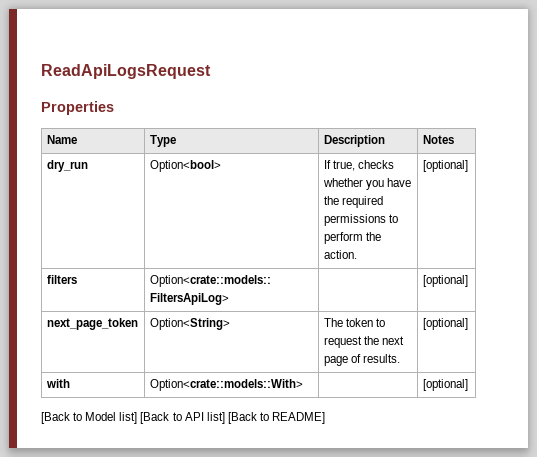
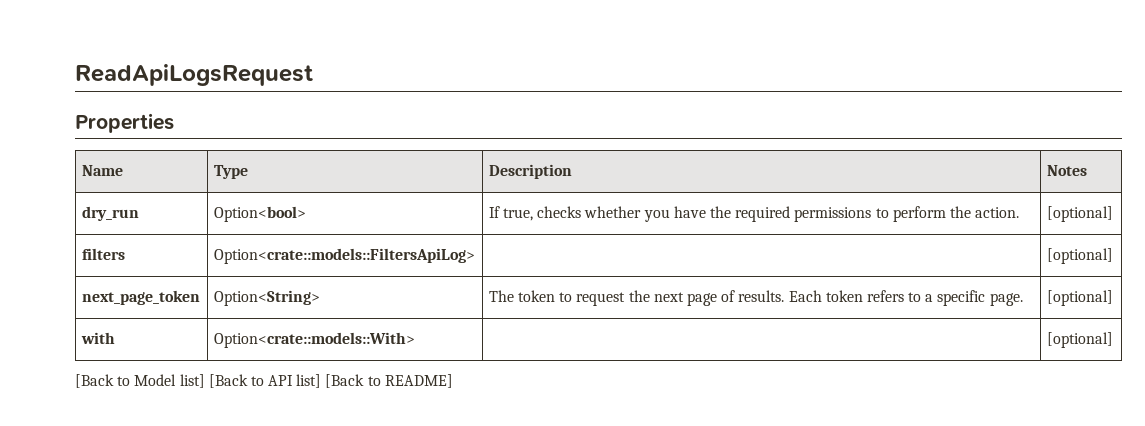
(400, 358) none -> [788,290,1023,306] Each token refers to a specific page.

